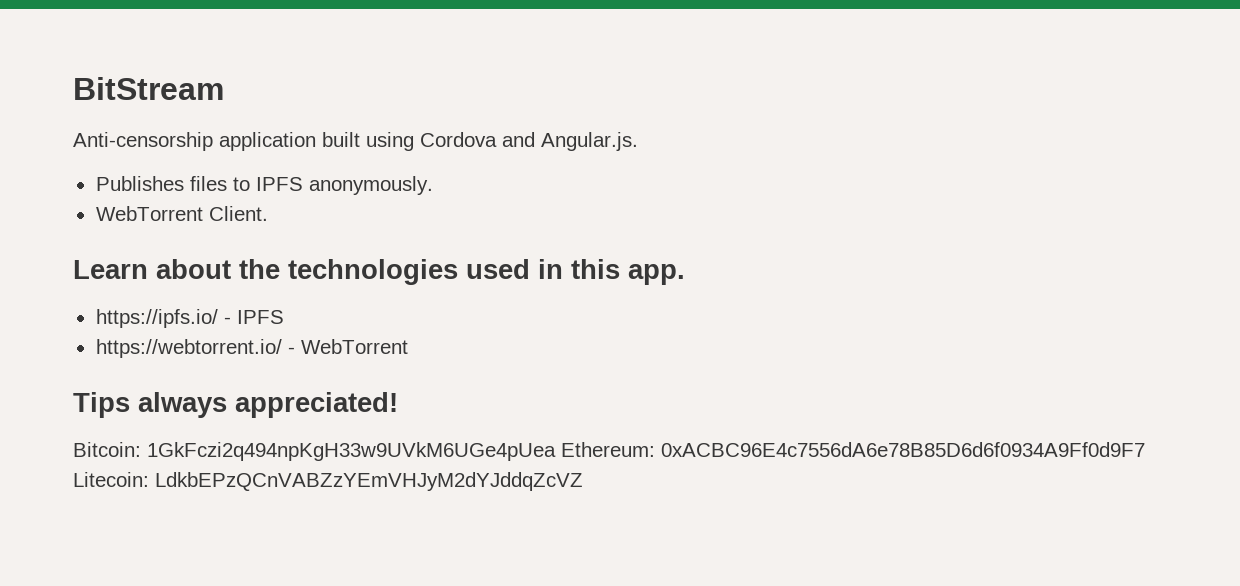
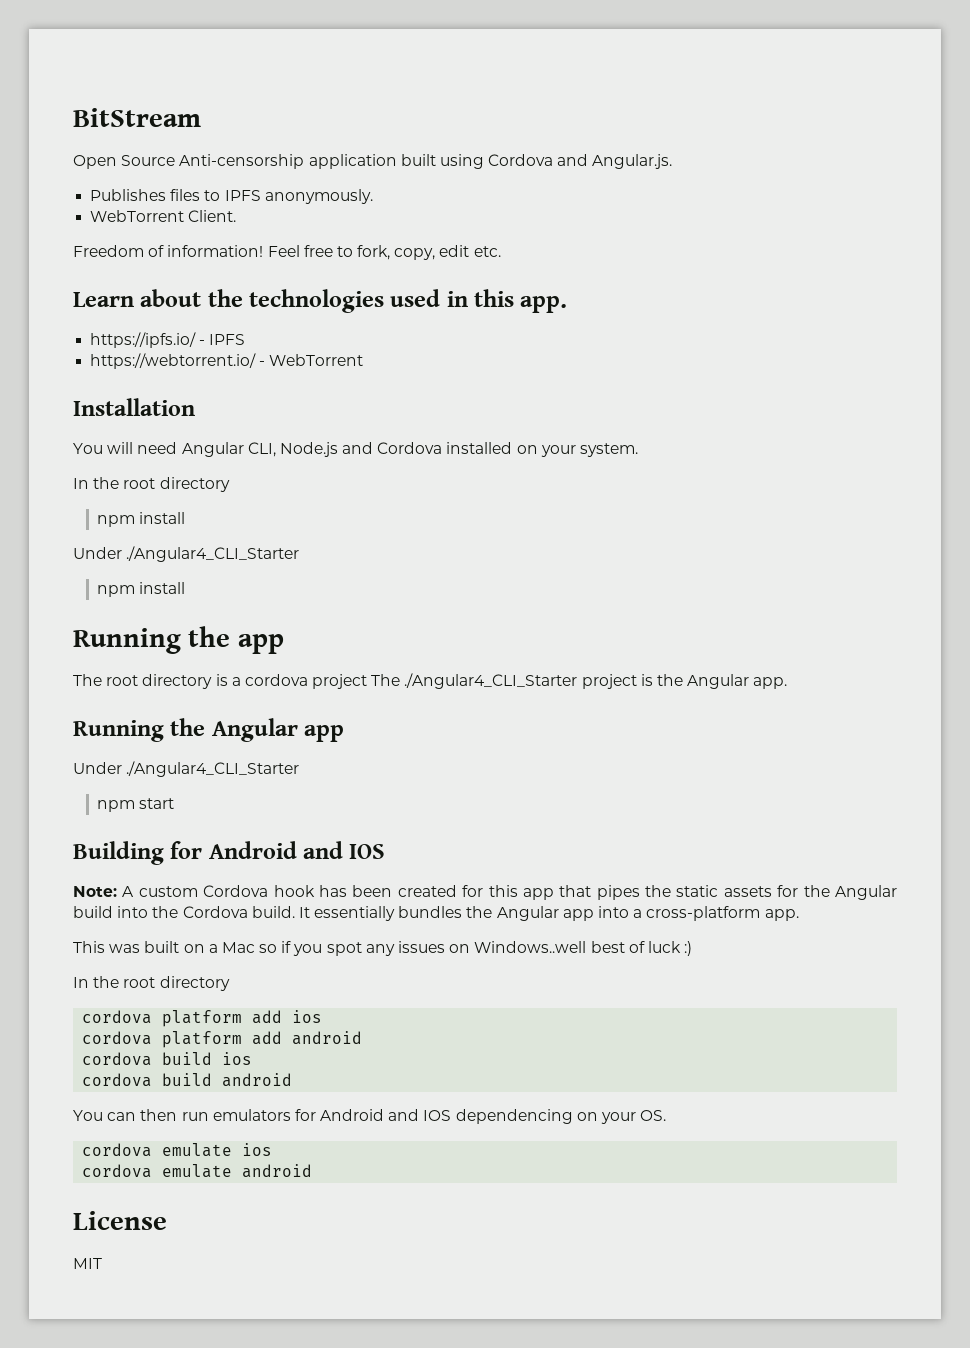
(224, 88) none -> [73,155,176,169] Open Source
(268, 213) none -> [73,245,501,260] // Freedom of information! Feel free to fork, copy, edit etc.
[73,392,398,418] [73,442,1145,461] [73,472,583,491] Tips always appreciated! // Bitcoin: 1GkFczi2q494npKgH33w9UVkM6UGe4pUea Ethereum: 0xACBC96E4c7556dA6e78B85D6d6f0934A9Ff0d9F7 Litecoin: LdkbEPzQCnVABZzYEmVHJyM2dYJddqZcVZ -> [73,398,195,416] [73,442,639,457] [73,477,230,492] [97,512,186,527] [73,546,300,562] [97,582,186,597] [73,626,284,654] [73,673,788,689] [73,718,345,742] [73,761,300,777] [97,798,175,812] [73,841,386,865] [73,885,898,900] [73,906,799,921] [73,941,693,956] [73,976,230,991] [82,1010,323,1027] [82,1031,363,1048] [82,1052,253,1066] [82,1073,293,1087] [73,1109,667,1124] [82,1143,273,1157] [82,1164,313,1178] [73,1211,167,1230] [73,1258,102,1269] Installation // You will need Angular CLI, Node.js and Cordova installed on your system. // In the root directory // npm install // Under ./Angular4_CLI_Starter // npm install // Running the app // The root directory is a cordova project The ./Angular4_CLI_Starter project is the Angular app. // Running the Angular app // Under ./Angular4_CLI_Starter // npm start // Building for Android and IOS // Note: A custom Cordova hook has been created for this app that pipes the static assets for the Angular build into the Cordova build. It essentially bundles the Angular app into a cross-platform app. // This was built on a Mac so if you spot any issues on Windows..well best of luck :) // In the root directory // cordova platform add ios // cordova platform add android // cordova build ios // cordova build android // You can then run emulators for Android and IOS dependencing on your OS. // cordova emulate ios // cordova emulate android // License // MIT

